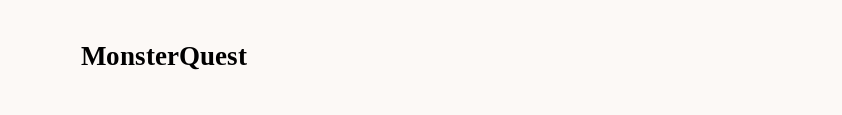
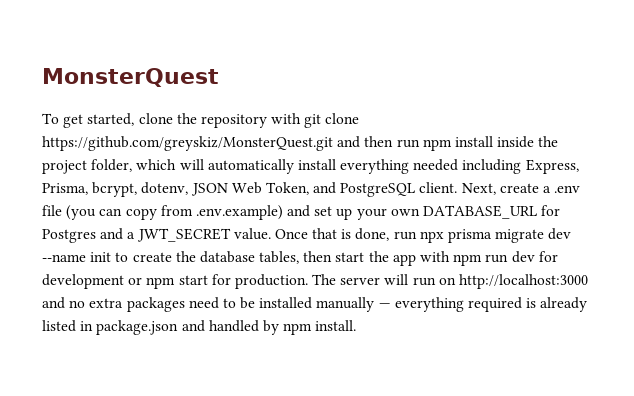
(247, 58) none -> [42,113,360,128] [42,136,559,151] [42,159,579,174] [42,182,581,197] [42,205,561,220] [42,228,572,243] [42,251,558,266] [42,274,589,289] [42,297,588,312] [42,320,357,335] // To get started, clone the repository with git clone https://github.com/greyskiz/MonsterQuest.git and then run npm install inside the project folder, which will automatically install everything needed including Express, Prisma, bcrypt, dotenv, JSON Web Token, and PostgreSQL client. Next, create a .env file (you can copy from .env.example) and set up your own DATABASE_URL for Postgres and a JWT_SECRET value. Once that is done, run npx prisma migrate dev --name init to create the database tables, then start the app with npm run dev for development or npm start for production. The server will run on http://localhost:3000 and no extra packages need to be installed manually — everything required is already listed in package.json and handled by npm install.

